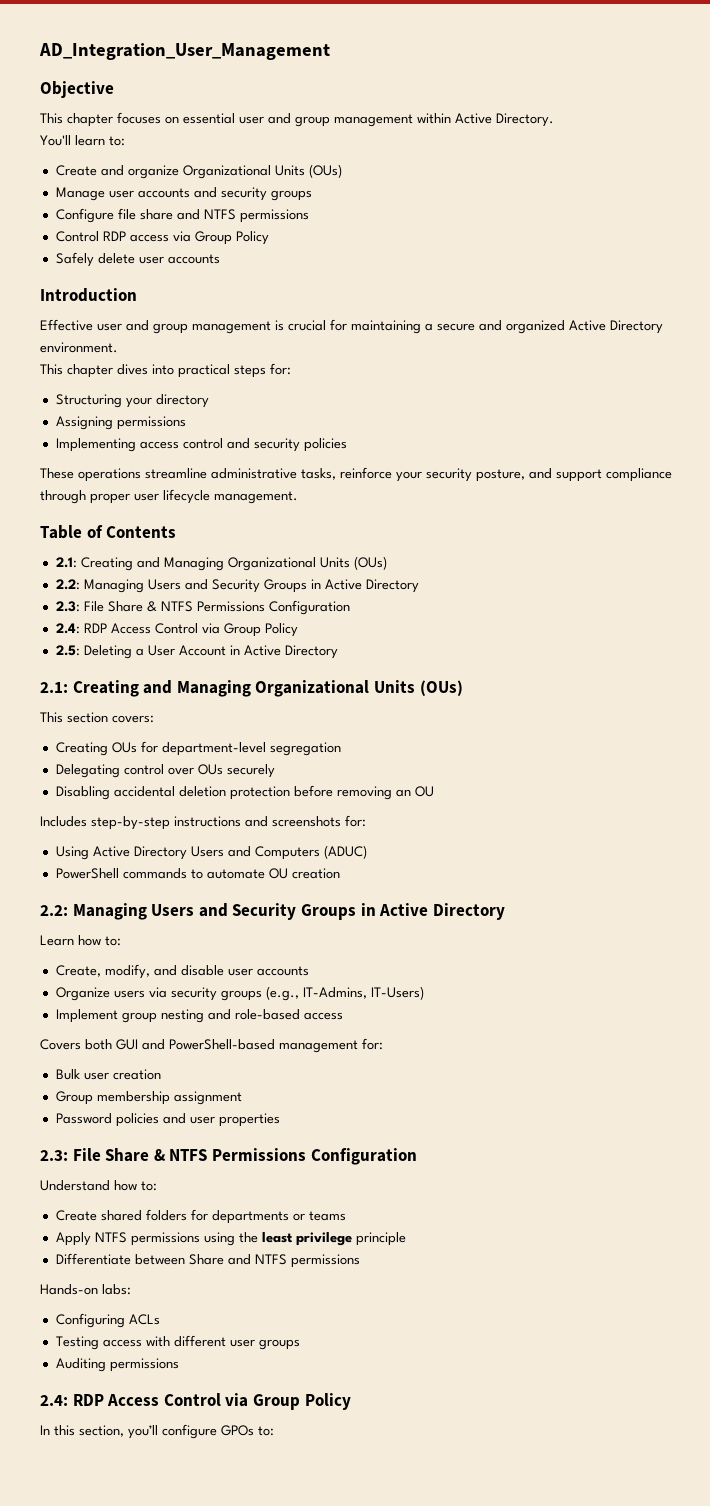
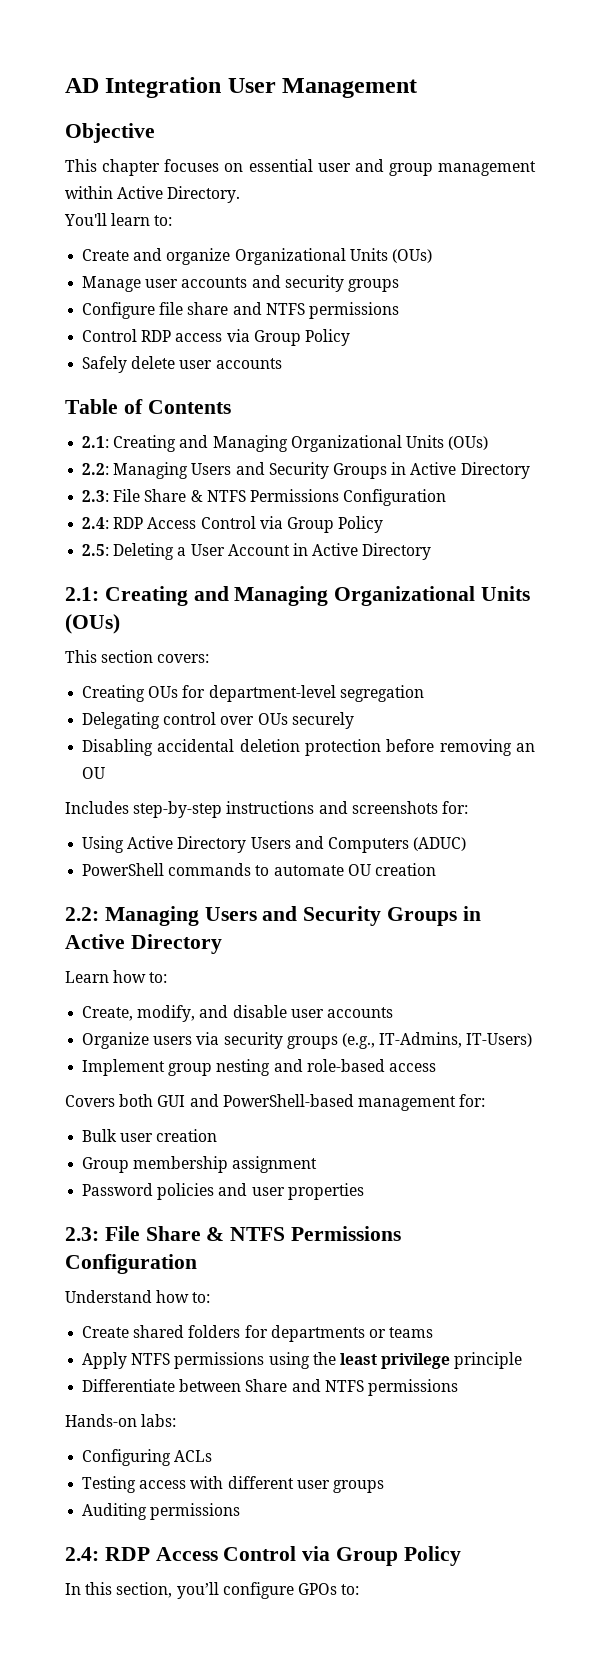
[39,43,330,60] AD_Integration_User_Management -> [65,77,418,98] AD Integration User Management
[40,288,137,302] [40,319,663,334] [40,342,118,353] [40,363,291,378] [55,394,209,408] [55,416,186,430] [55,438,347,452] [40,467,672,482] [40,489,298,504] // Introduction // Effective user and group management is crucial for maintaining a secure and organized Active Directory environment. // This chapter dives into practical steps for: // Structuring your directory // Assigning permissions // Implementing access control and security policies // These operations streamline administrative tasks, reinforce your security posture, and support compliance through proper user lifecycle management. -> (282, 363) none

